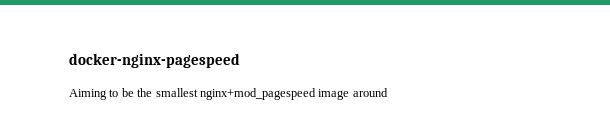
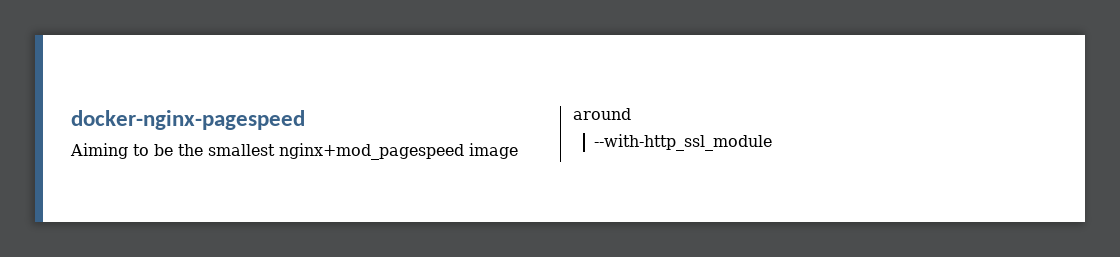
(388, 92) none -> [593,134,772,151] // --with-http_ssl_module

